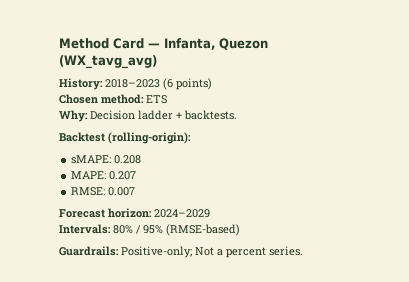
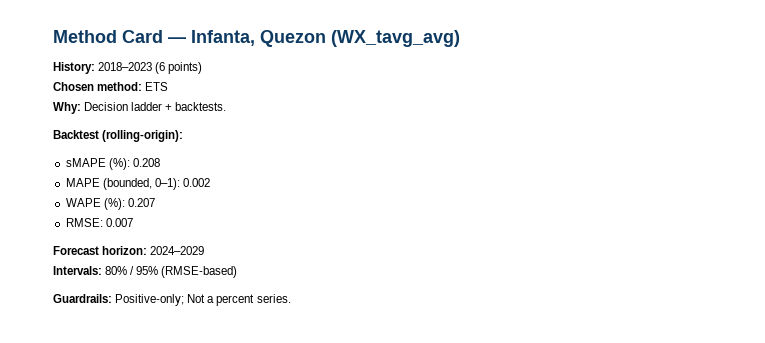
[71,155,112,164] sMAPE: -> [65,158,130,170] sMAPE (%):
[71,171,107,179] MAPE: -> [65,178,210,190] [65,198,125,210] MAPE (bounded, 0–1): 0.002 // WAPE (%):

